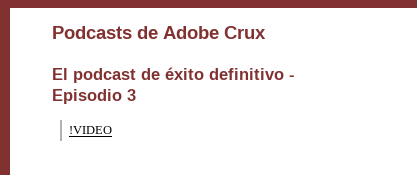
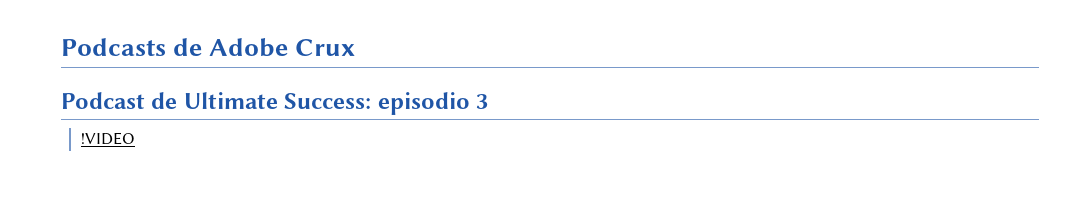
[52,67,295,83] [52,89,122,104] El podcast de éxito definitivo - Episodio -> [61,92,470,115] Podcast de Ultimate Success: episodio

